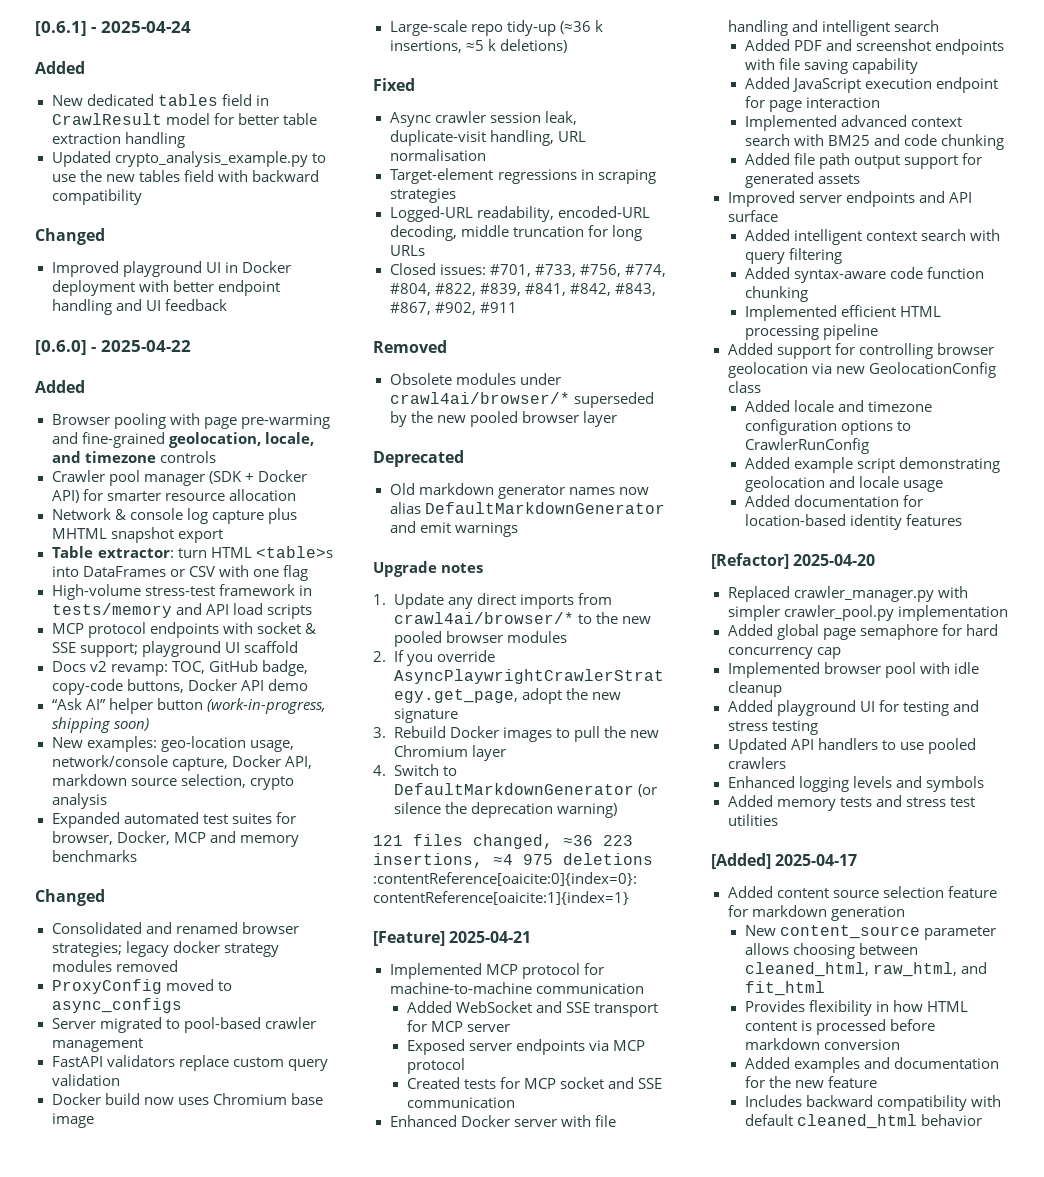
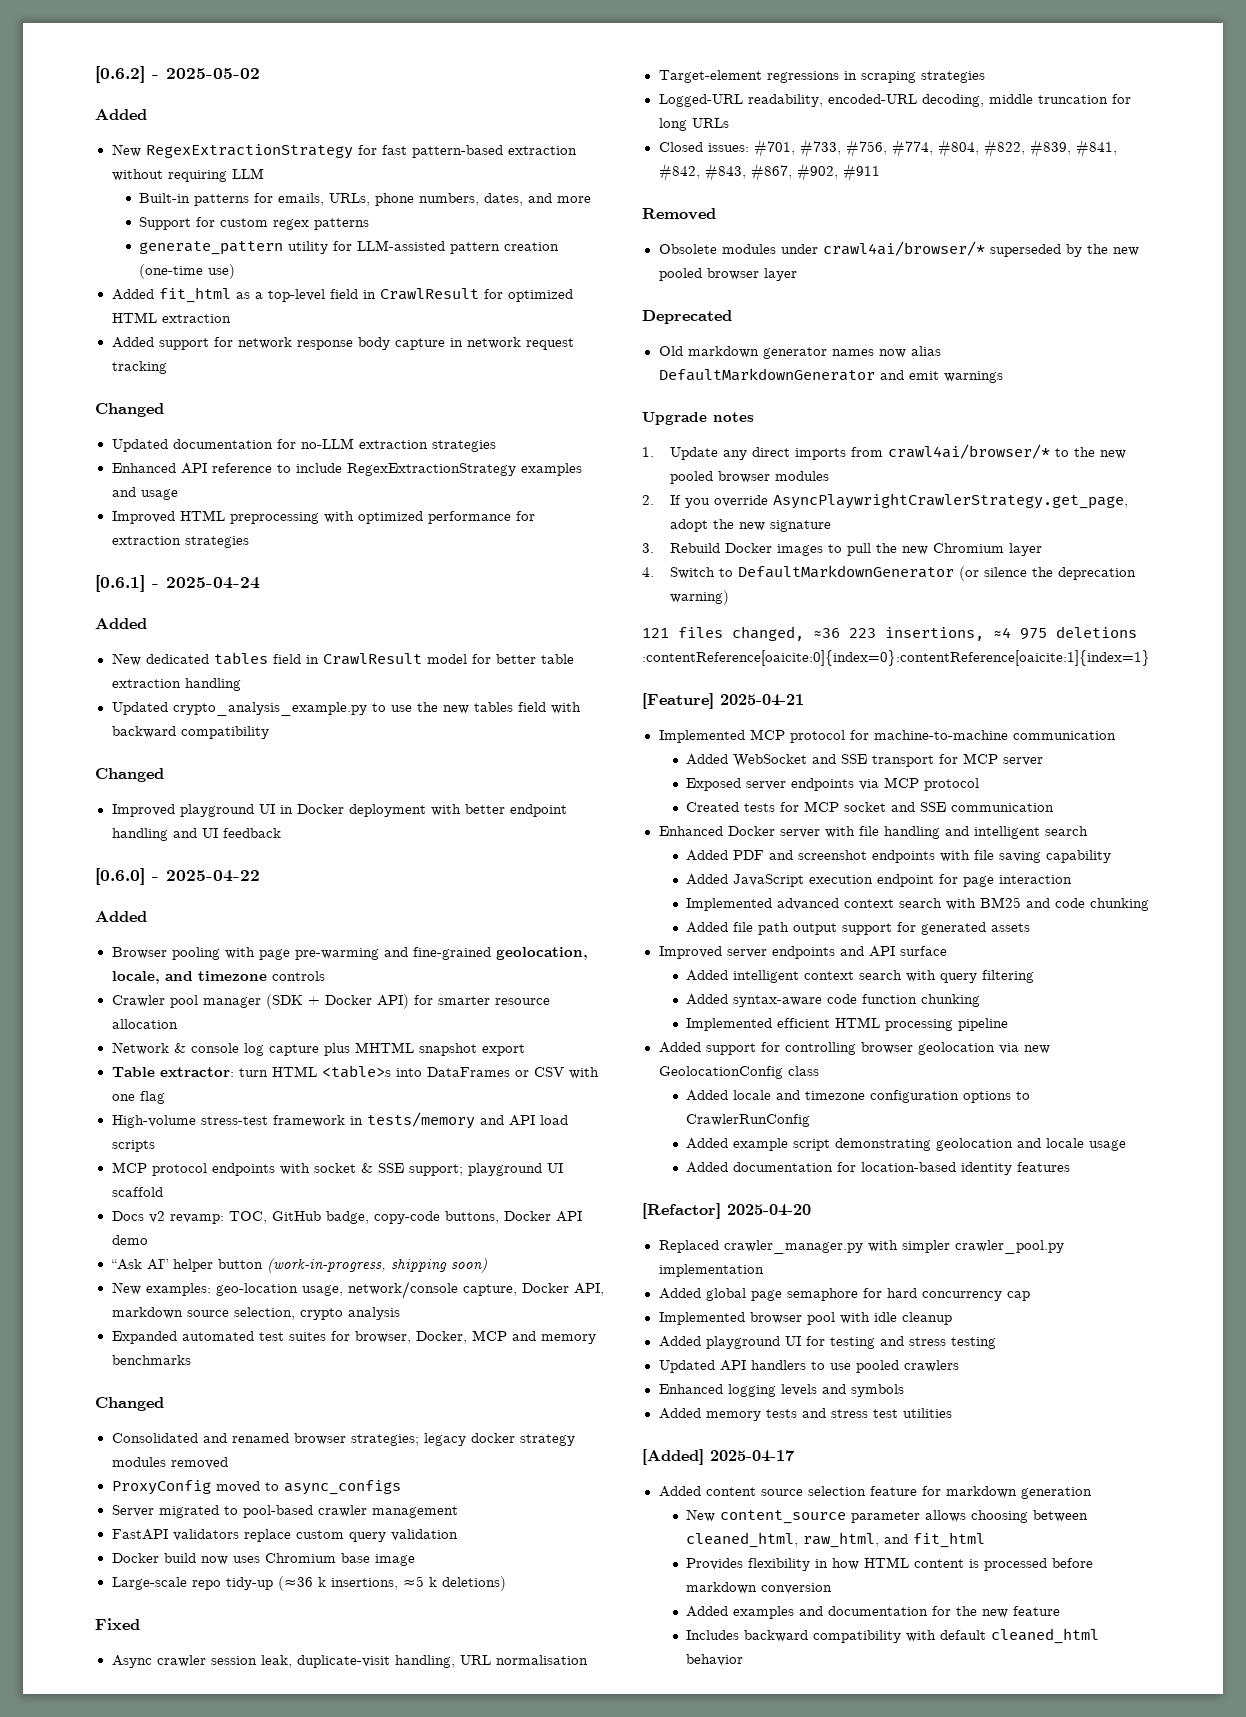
(35, 28) none -> [95,66,260,83] [95,109,147,120] [111,144,577,159] [111,168,264,182] [139,193,592,206] [139,217,370,230] [139,240,560,255] [139,264,236,279] [111,287,573,303] [111,312,231,323] [111,337,574,350] [111,361,167,374] [95,403,164,417] [111,438,496,452] [111,463,582,476] [111,487,178,500] [111,510,535,524] [111,536,249,548] [0.6.2] - 2025-05-02 // Added // New RegexExtractionStrategy for fast pattern-based extraction without requiring LLM // Built-in patterns for emails, URLs, phone numbers, dates, and more // Support for custom regex patterns // generate_pattern utility for LLM-assisted pattern creation (one-time use) // Added fit_html as a top-level field in CrawlResult for optimized HTML extraction // Added support for network response body capture in network request tracking // Changed // Updated documentation for no-LLM extraction strategies // Enhanced API reference to include RegexExtractionStrategy examples and usage // Improved HTML preprocessing with optimized performance for extraction strategies //

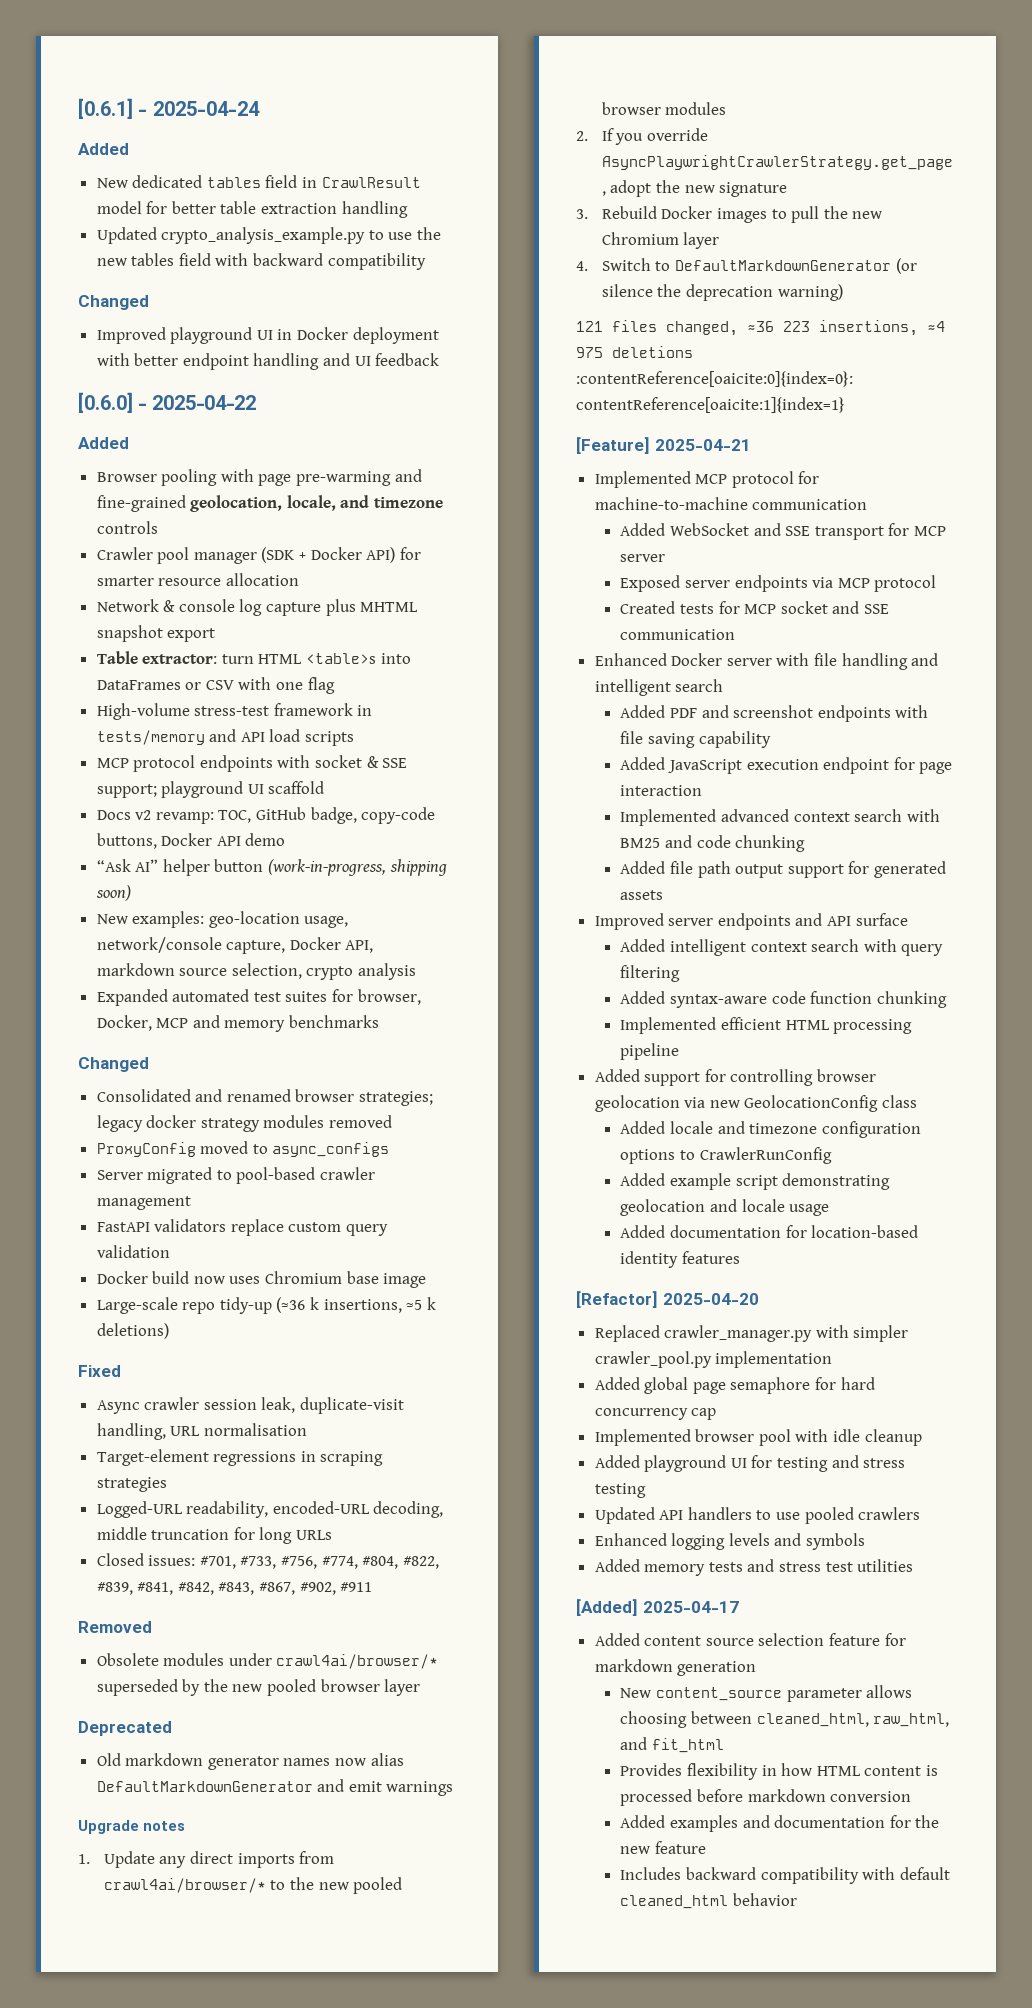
[95,66,260,83] [95,109,147,120] [111,144,577,159] [111,168,264,182] [139,193,592,206] [139,217,370,230] [139,240,560,255] [139,264,236,279] [111,287,573,303] [111,312,231,323] [111,337,574,350] [111,361,167,374] [95,403,164,417] [111,438,496,452] [111,463,582,476] [111,487,178,500] [111,510,535,524] [111,536,249,548] [0.6.2] - 2025-05-02 // Added // New RegexExtractionStrategy for fast pattern-based extraction without requiring LLM // Built-in patterns for emails, URLs, phone numbers, dates, and more // Support for custom regex patterns // generate_pattern utility for LLM-assisted pattern creation (one-time use) // Added fit_html as a top-level field in CrawlResult for optimized HTML extraction // Added support for network response body capture in network request tracking // Changed // Updated documentation for no-LLM extraction strategies // Enhanced API reference to include RegexExtractionStrategy examples and usage // Improved HTML preprocessing with optimized performance for extraction strategies // -> (78, 108) none

